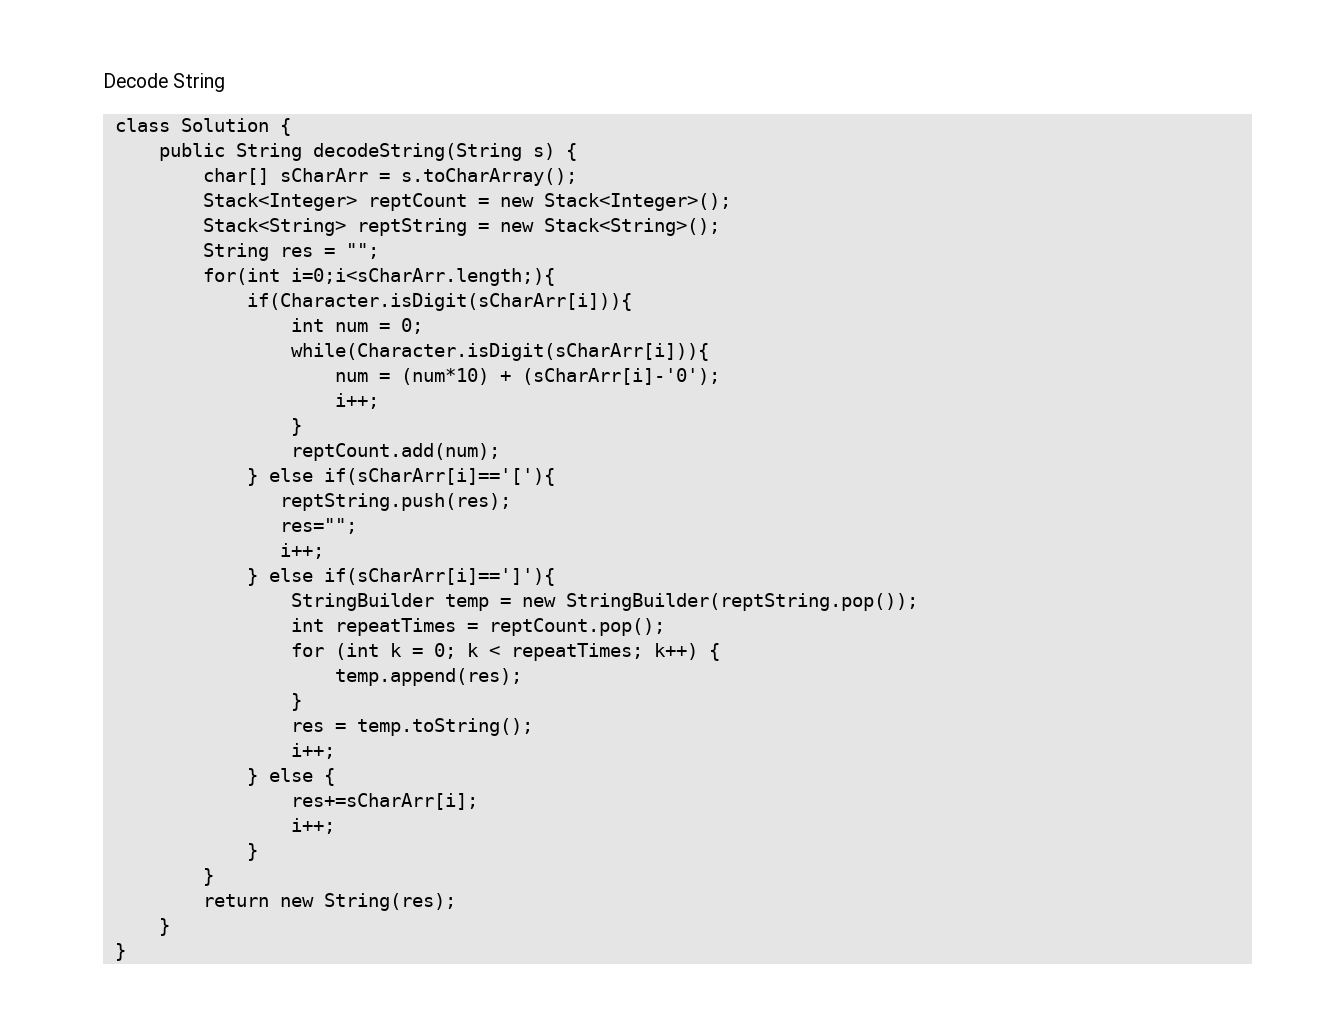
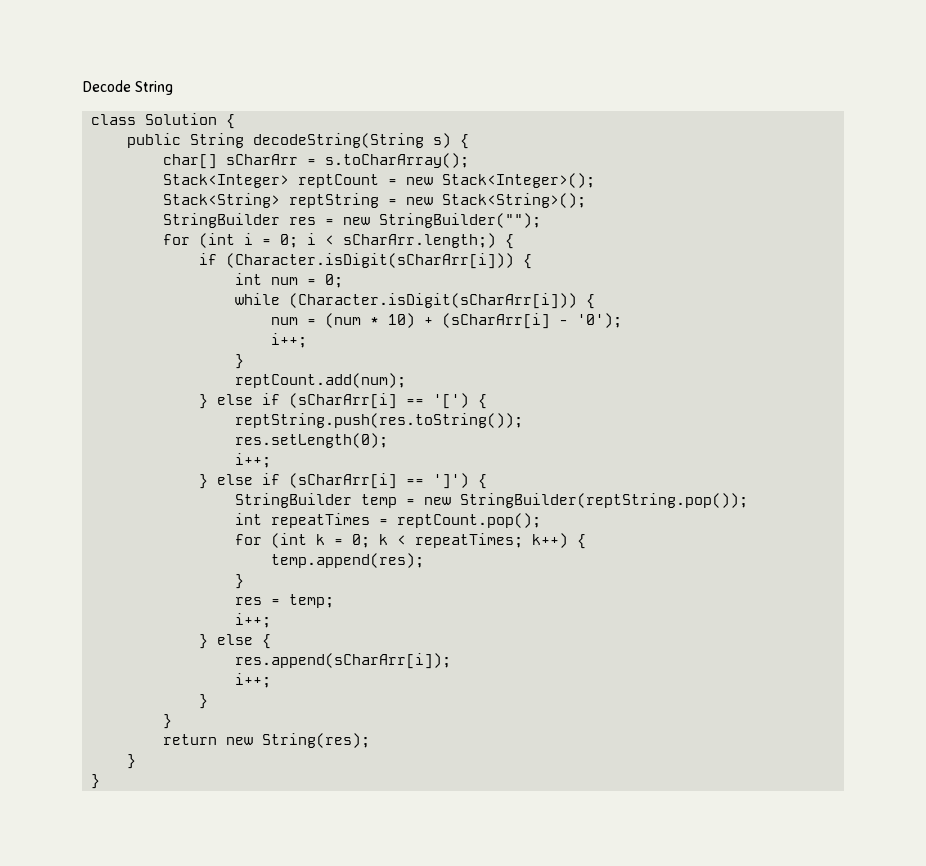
[202,243,379,261] [202,268,555,286] [246,293,632,311] String res = ""; // for(int i=0;i<sCharArr.length;){ // if(Character.isDigit(sCharArr[i])){ -> [163,213,542,228] [163,233,515,249] [199,253,533,269] StringBuilder res = new StringBuilder(""); // for (int i = 0; i < sCharArr.length;) { // if (Character.isDigit(sCharArr[i])) {
[290,343,709,361] [334,368,720,385] while(Character.isDigit(sCharArr[i])){ // num = (num*10) + (sCharArr[i]-'0'); -> [235,293,596,309] [271,313,623,329] while (Character.isDigit(sCharArr[i])) { // num = (num * 10) + (sCharArr[i] - '0');
[323,468,555,486] [279,493,511,511] [279,518,357,534] [279,543,324,559] [246,568,555,586] if(sCharArr[i]=='['){ // reptString.push(res); // res=""; // i++; // } else if(sCharArr[i]==']'){ -> [262,393,488,409] [235,413,524,428] [235,433,389,448] [235,453,272,468] [199,473,488,489] if (sCharArr[i] == '[') { // reptString.push(res.toString()); // res.setLength(0); // i++; // } else if (sCharArr[i] == ']') {
[356,718,533,736] temp.toString(); -> [289,594,335,608] temp;
[290,793,478,810] res+=sCharArr[i]; -> [235,653,452,669] res.append(sCharArr[i]);

